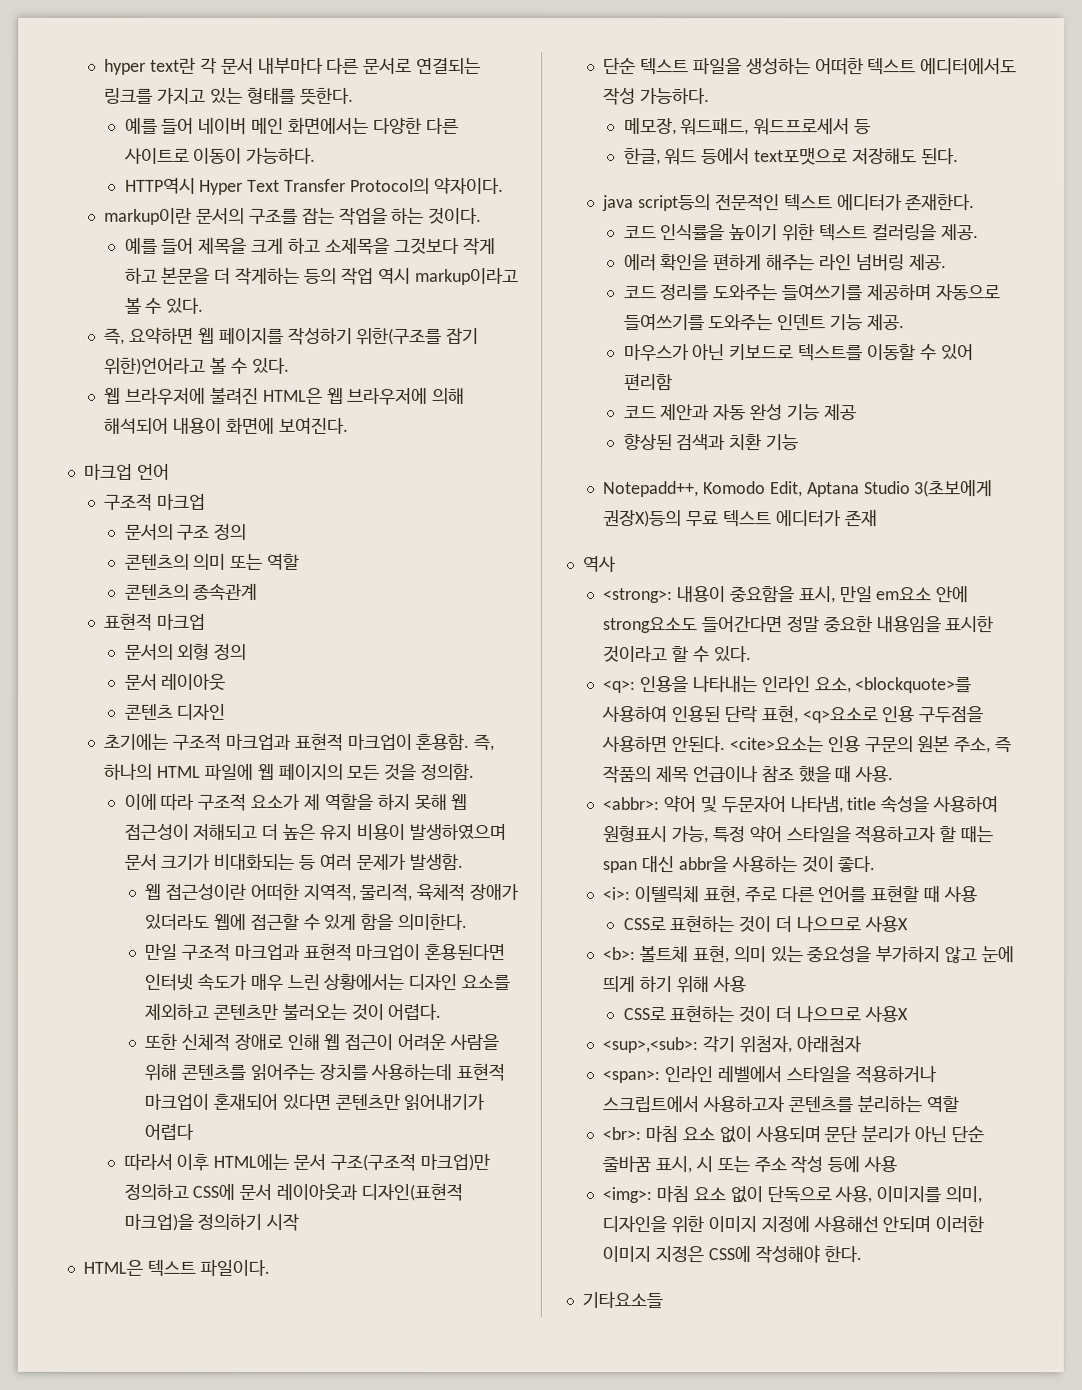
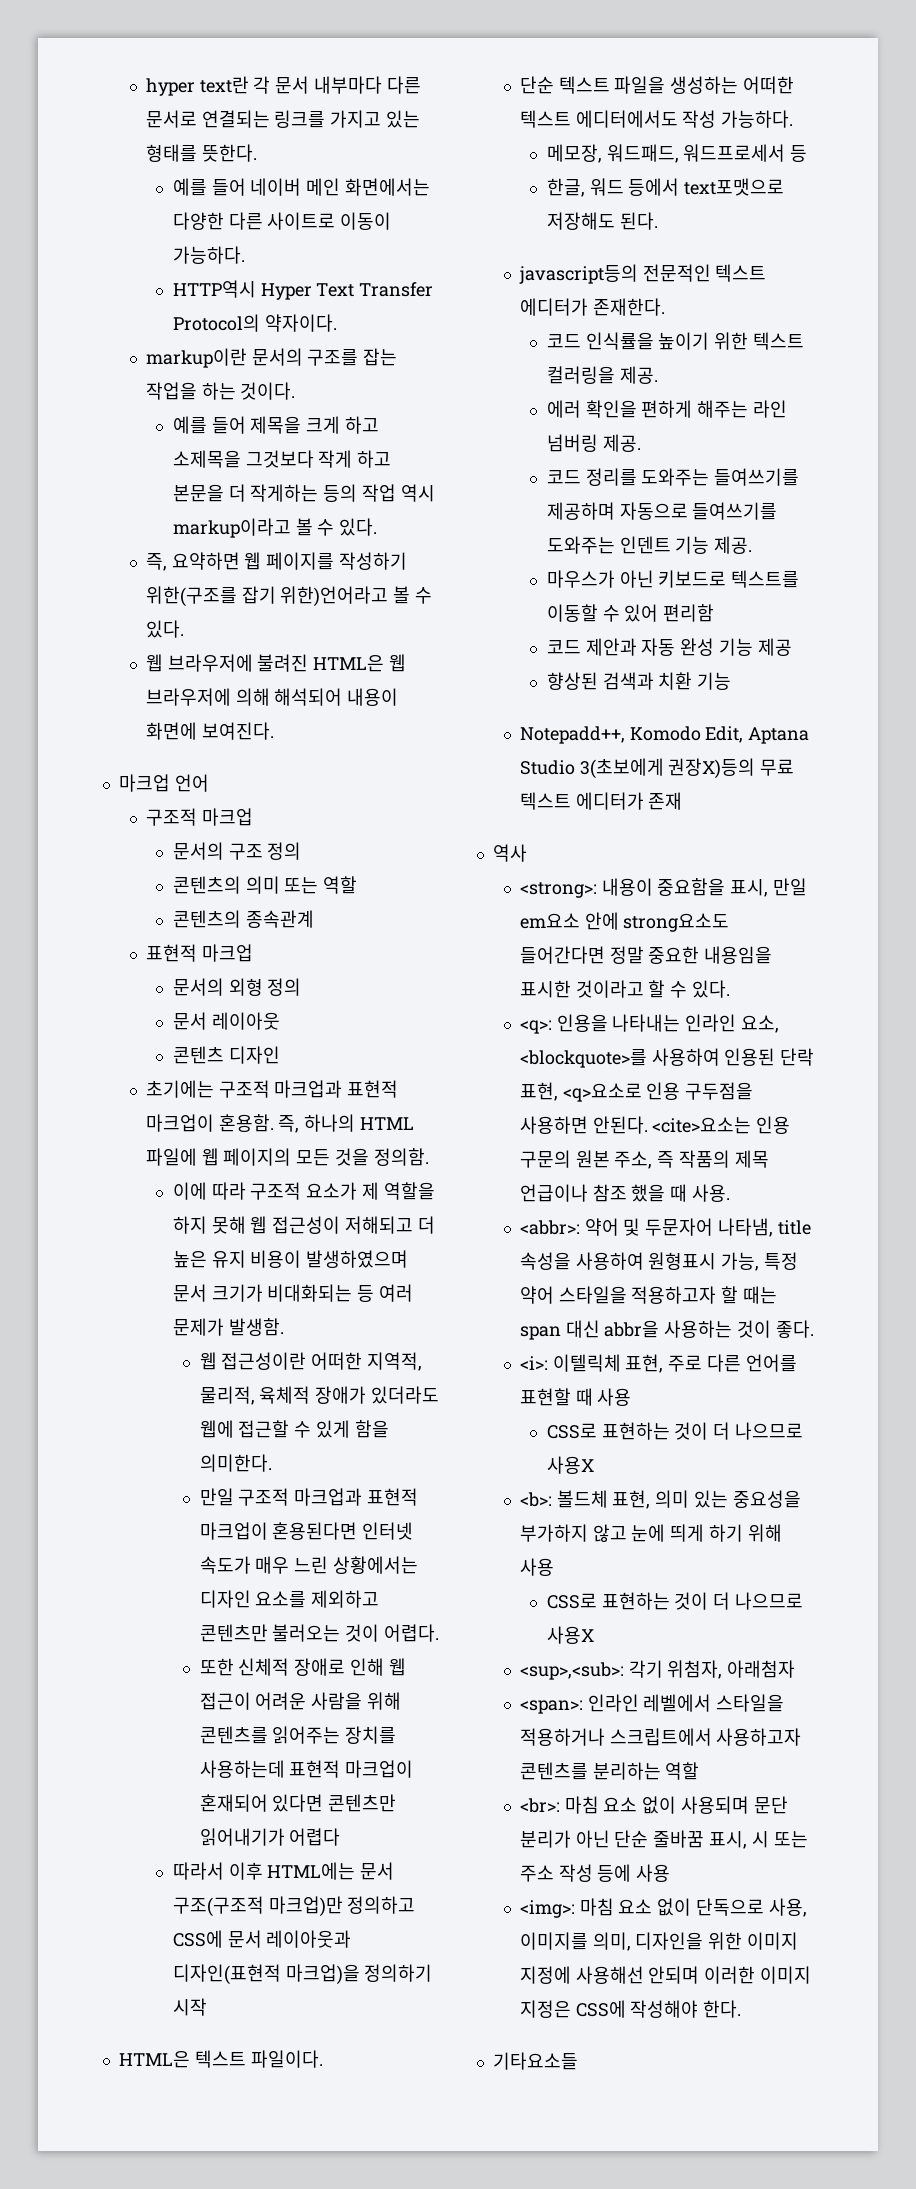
[602,194,712,212] java script등의 -> [518,264,638,284] javascript등의
[639,946,689,963] 볼트체 -> [556,1490,608,1508] 볼드체

